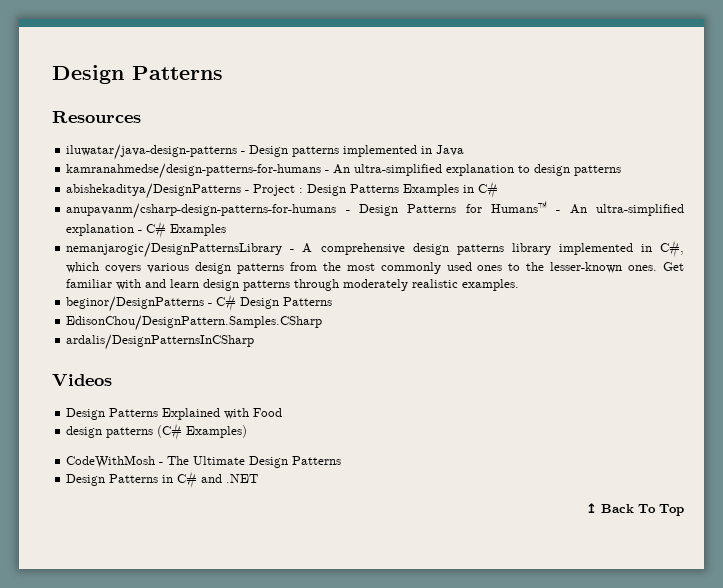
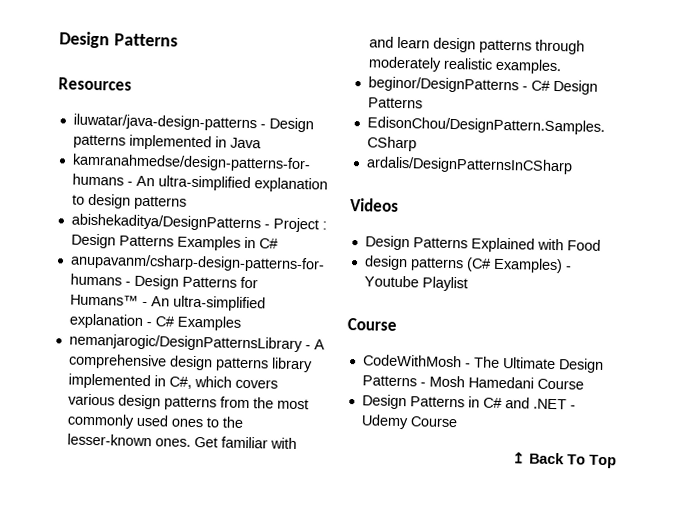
(248, 431) none -> [564,266,572,271] [363,275,468,292] [347,317,397,331] - Youtube Playlist // Course
(342, 460) none -> [419,375,584,390] - Mosh Hamedani Course
(259, 478) none -> [569,405,576,410] [360,414,458,430] - Udemy Course

